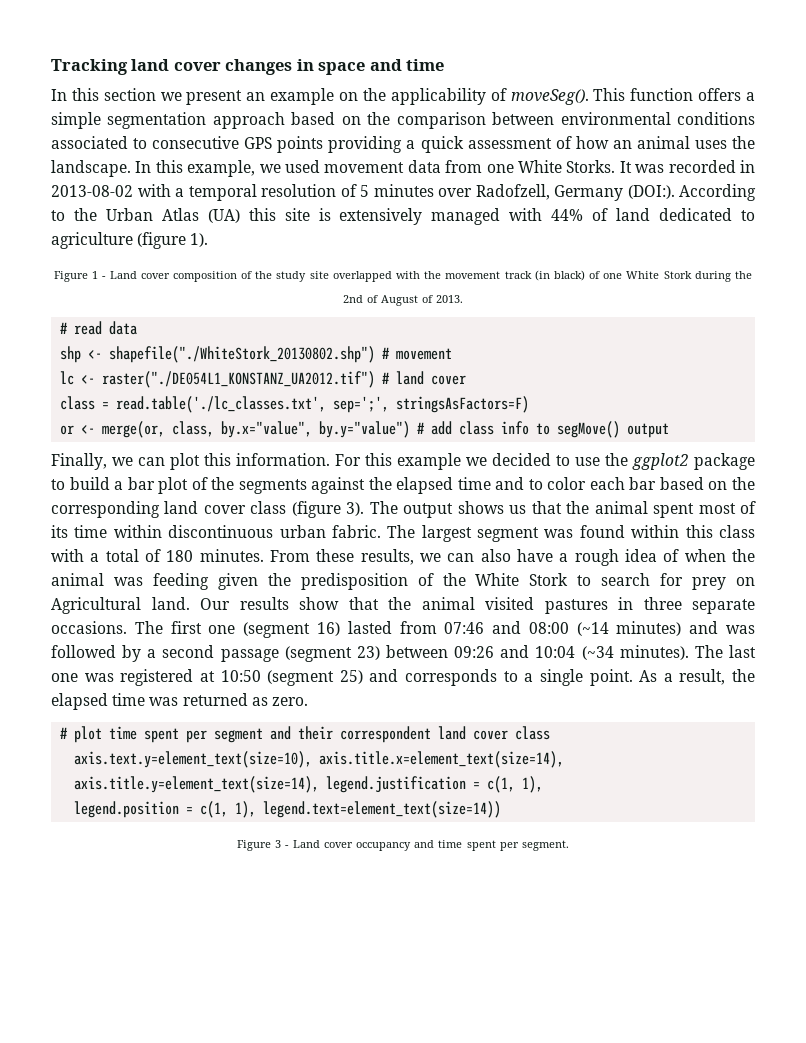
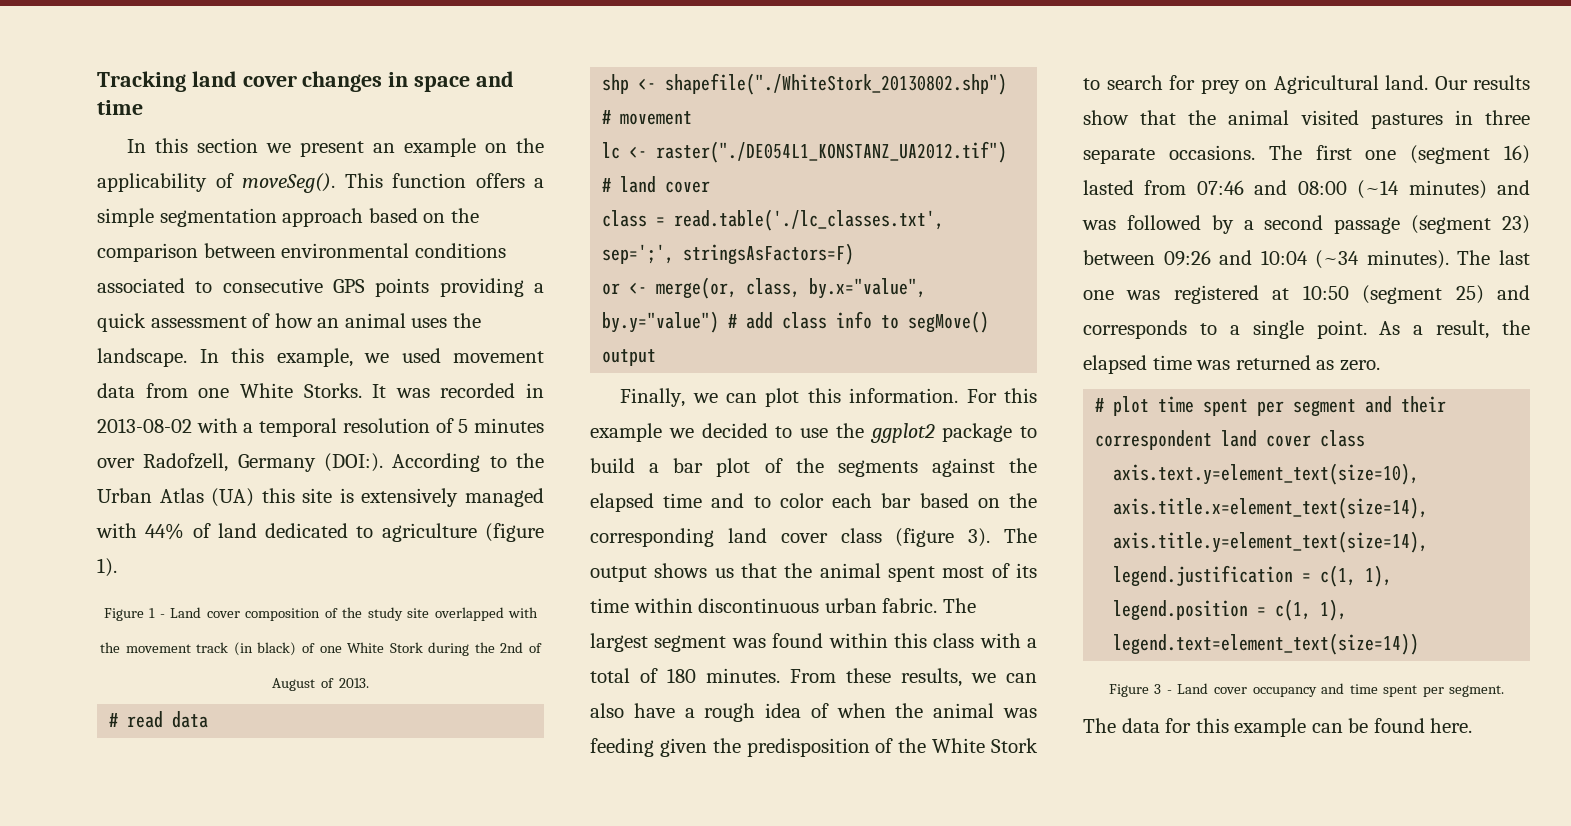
(569, 845) none -> [1083,718,1473,737] // The data for this example can be found here.

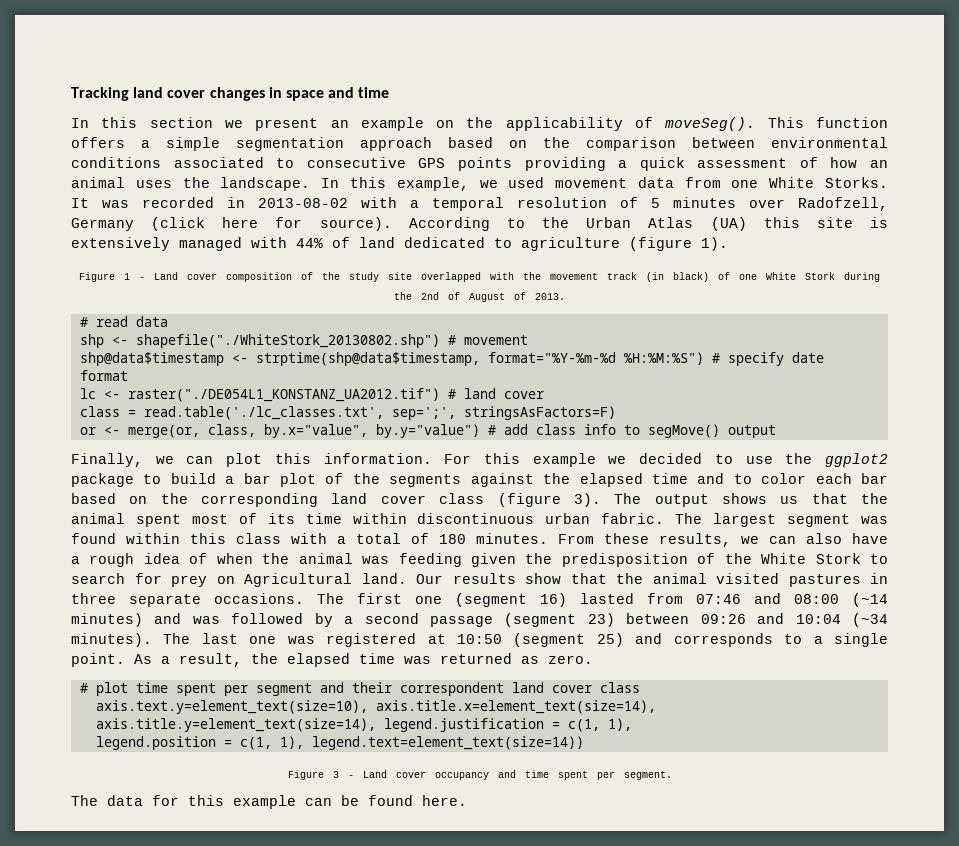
[324,453,383,472] (DOI:). -> [151,217,392,231] (click here for source).
(693, 118) none -> [79,352,824,366] [79,370,128,381] // shp@data$timestamp <- strptime(shp@data$timestamp, format="%Y-%m-%d %H:%M:%S") # specify date format

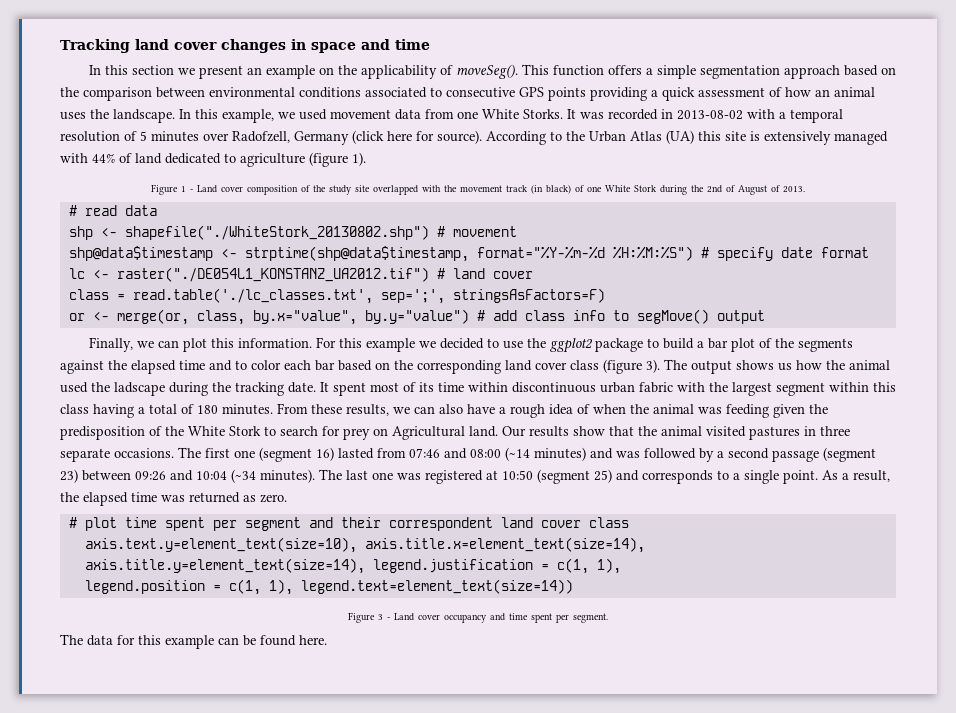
[811,493,889,504] [71,513,125,524] that the animal -> [796,360,890,370] [60,382,329,396] how the animal used the ladscape during the tracking date. It
[601,513,888,527] [71,533,116,544] fabric. The largest segment was found -> [639,382,825,396] fabric with the largest segment
[291,533,327,544] with -> [93,404,134,418] having

